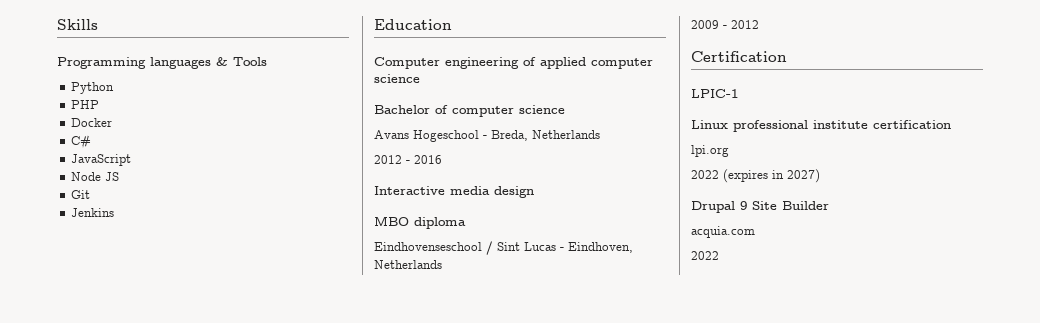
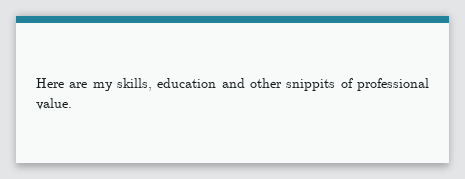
[57,19,98,30] [57,57,267,69] [71,82,115,94] [71,100,100,109] [71,118,113,127] [71,135,92,149] [71,154,132,166] [71,172,120,181] [71,190,91,199] [71,208,115,217] [374,19,452,30] [374,57,653,69] [374,74,420,83] [374,105,565,117] [374,130,600,142] [374,155,442,164] [374,186,534,198] [374,216,466,229] [374,241,633,255] [374,260,442,269] [691,20,759,29] [691,51,787,62] [691,89,738,98] [691,120,951,132] [691,145,729,157] [691,169,820,183] [691,201,829,213] [691,226,755,238] [691,251,719,260] Skills // Programming languages & Tools // Python // PHP // Docker // C# // JavaScript // Node JS // Git // Jenkins // Education // Computer engineering of applied computer science // Bachelor of computer science // Avans Hogeschool - Breda, Netherlands // 2012 - 2016 // Interactive media design // MBO diploma // Eindhovenseschool / Sint Lucas - Eindhoven, Netherlands // 2009 - 2012 // Certification // LPIC-1 // Linux professional institute certification // lpi.org // 2022 (expires in 2027) // Drupal 9 Site Builder // acquia.com // 2022 -> [36,78,429,91] [36,98,72,110] Here are my skills, education and other snippits of professional value.

